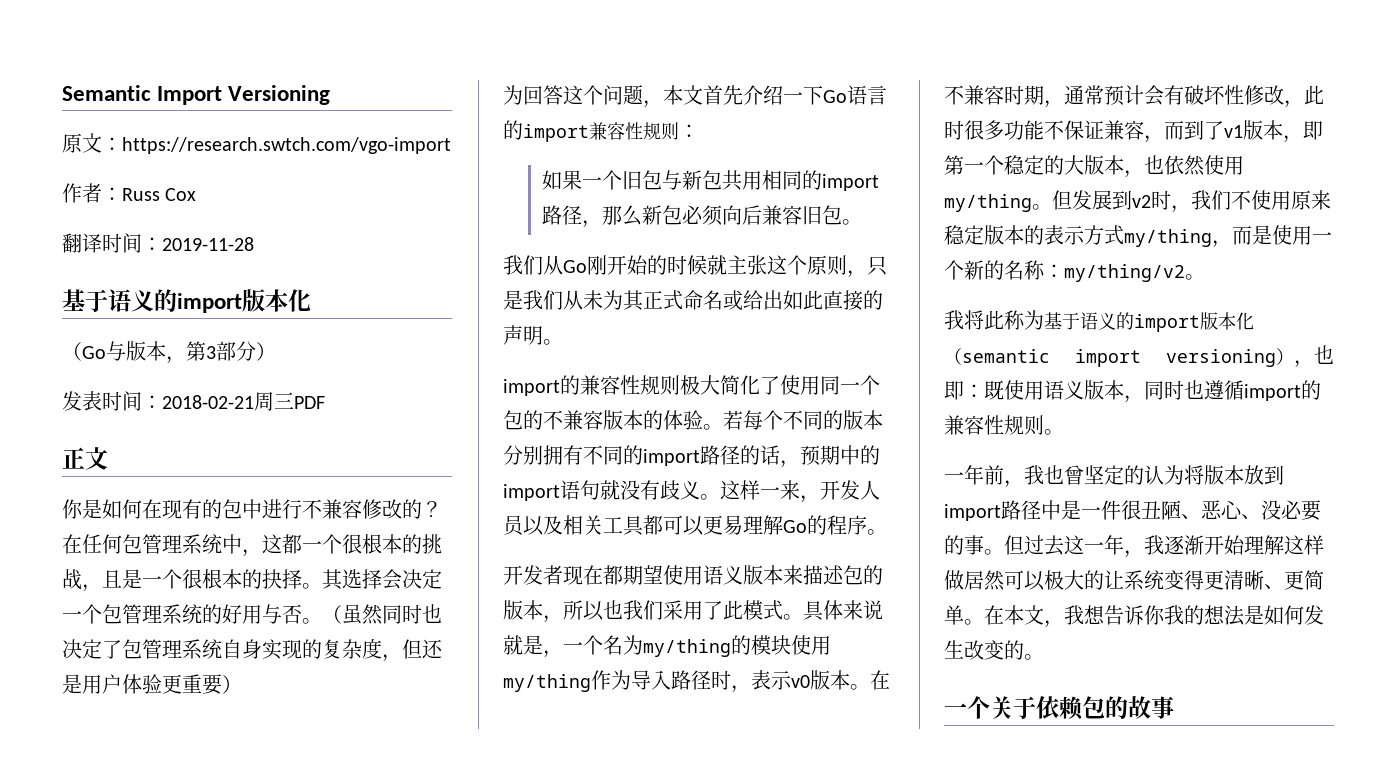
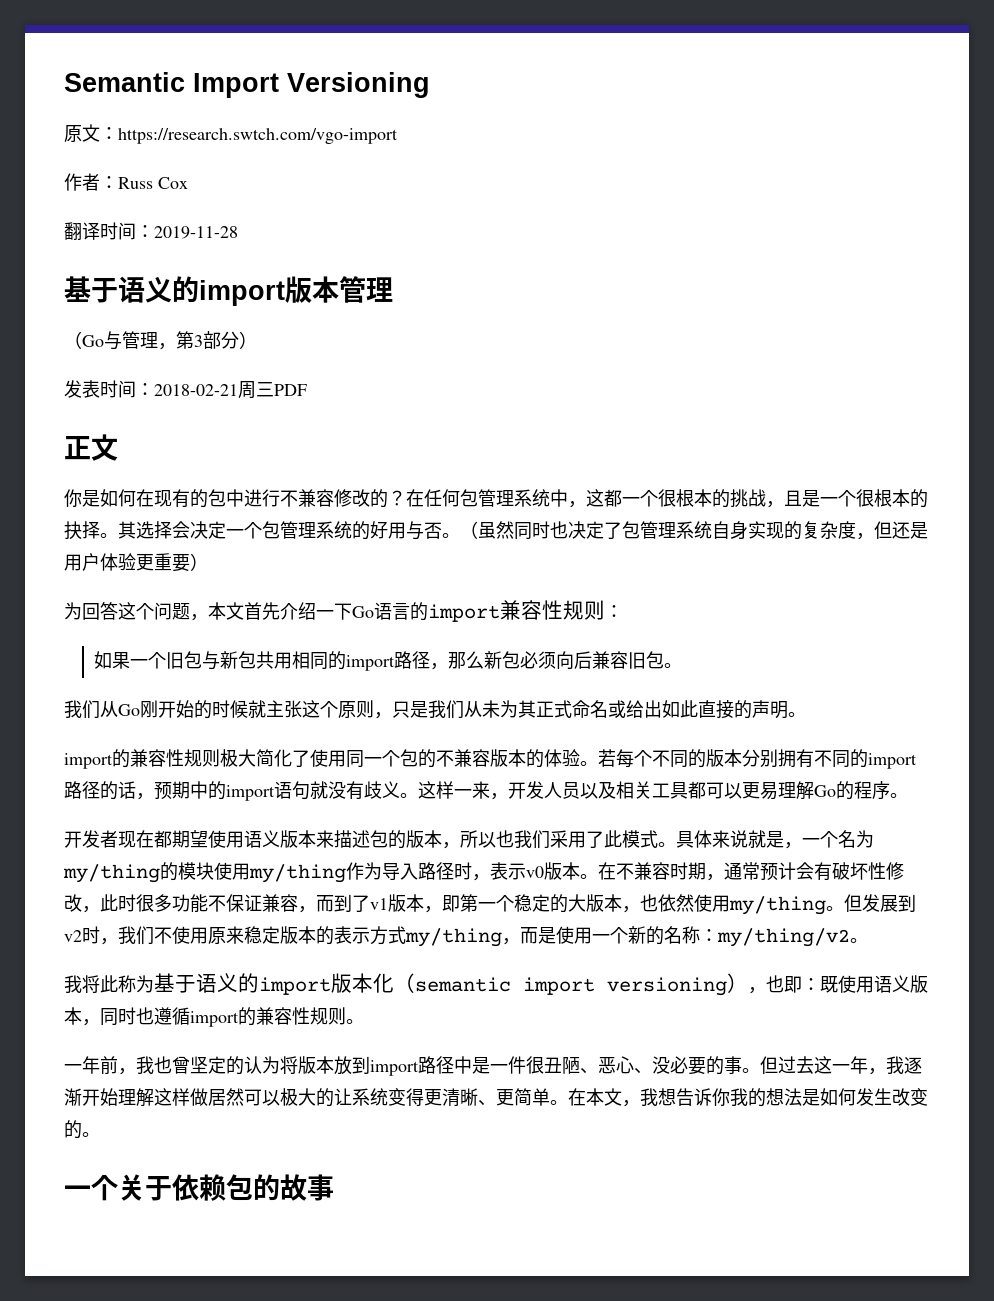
[288,289,311,312] 化 -> [339,276,393,303] 管理
[126,341,166,361] 版本 -> [122,331,158,349] 管理

